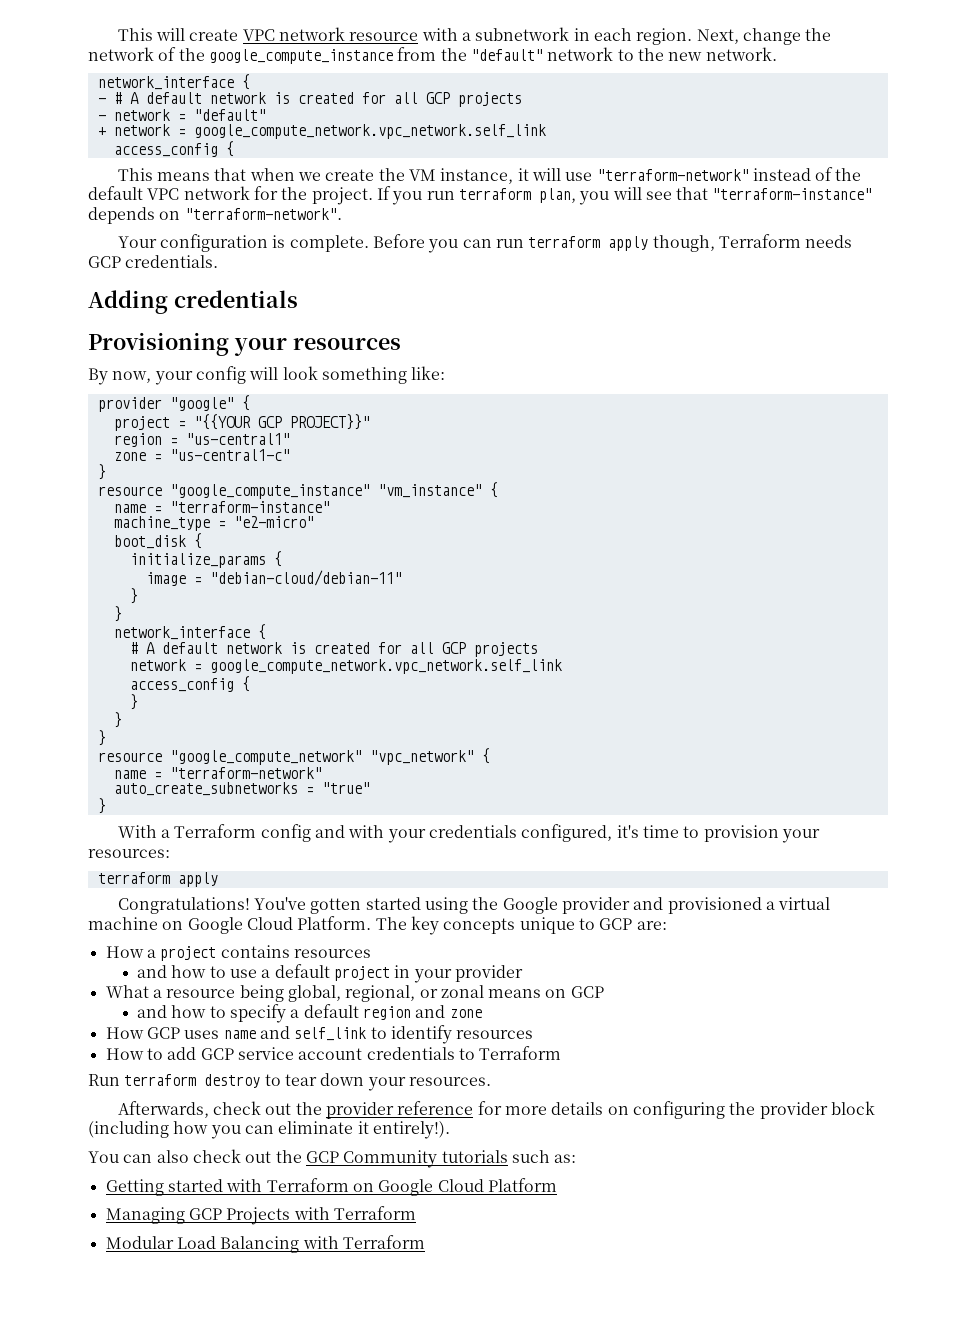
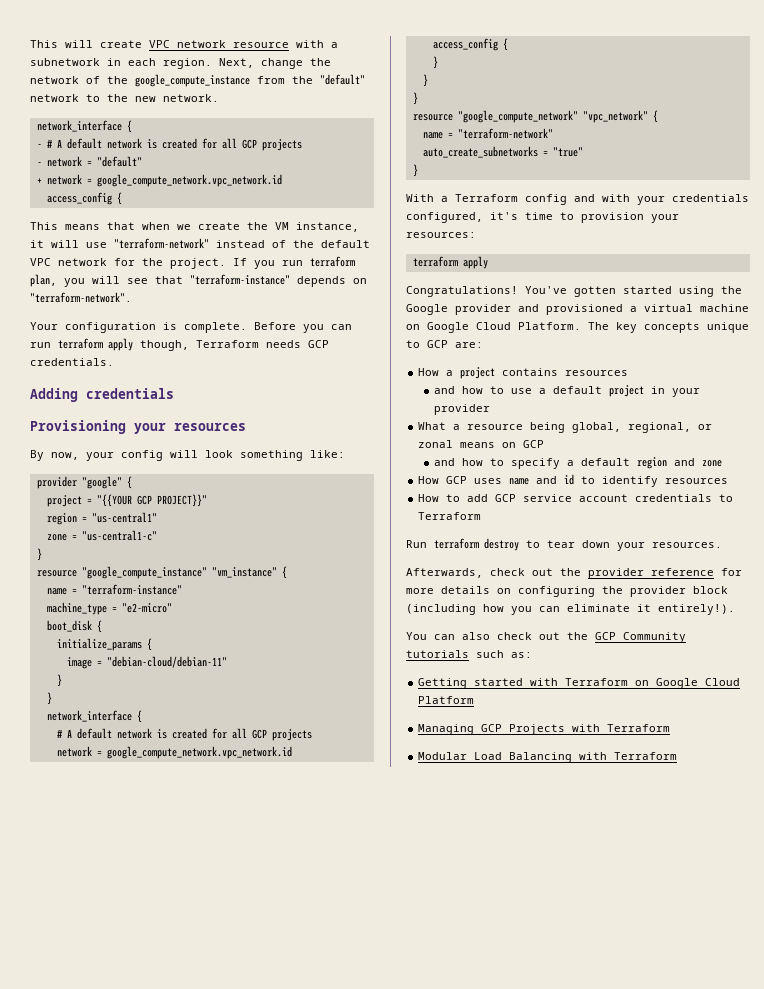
[193,124,546,139] google_compute_network.vpc_network.self_link -> [96,174,282,187] google_compute_network.vpc_network.id
[209,659,562,674] google_compute_network.vpc_network.self_link -> [106,746,292,759] google_compute_network.vpc_network.id
[294,1027,367,1041] self_link -> [564,474,575,485] id

